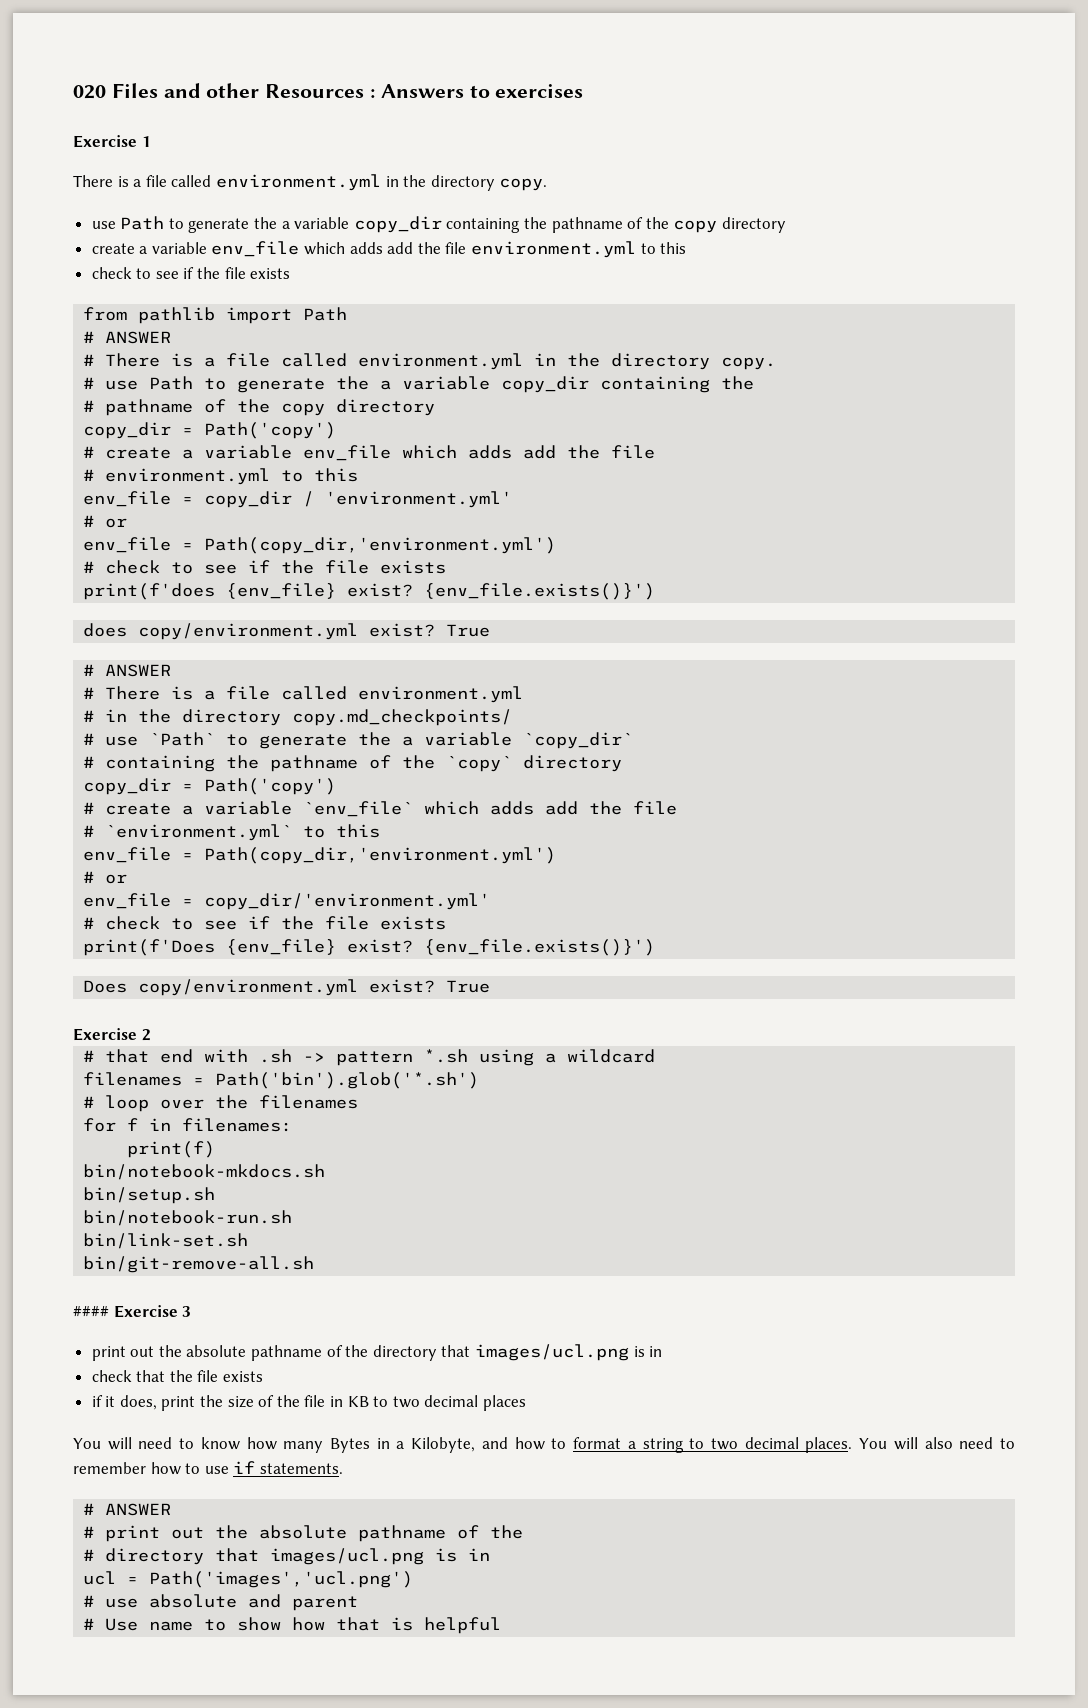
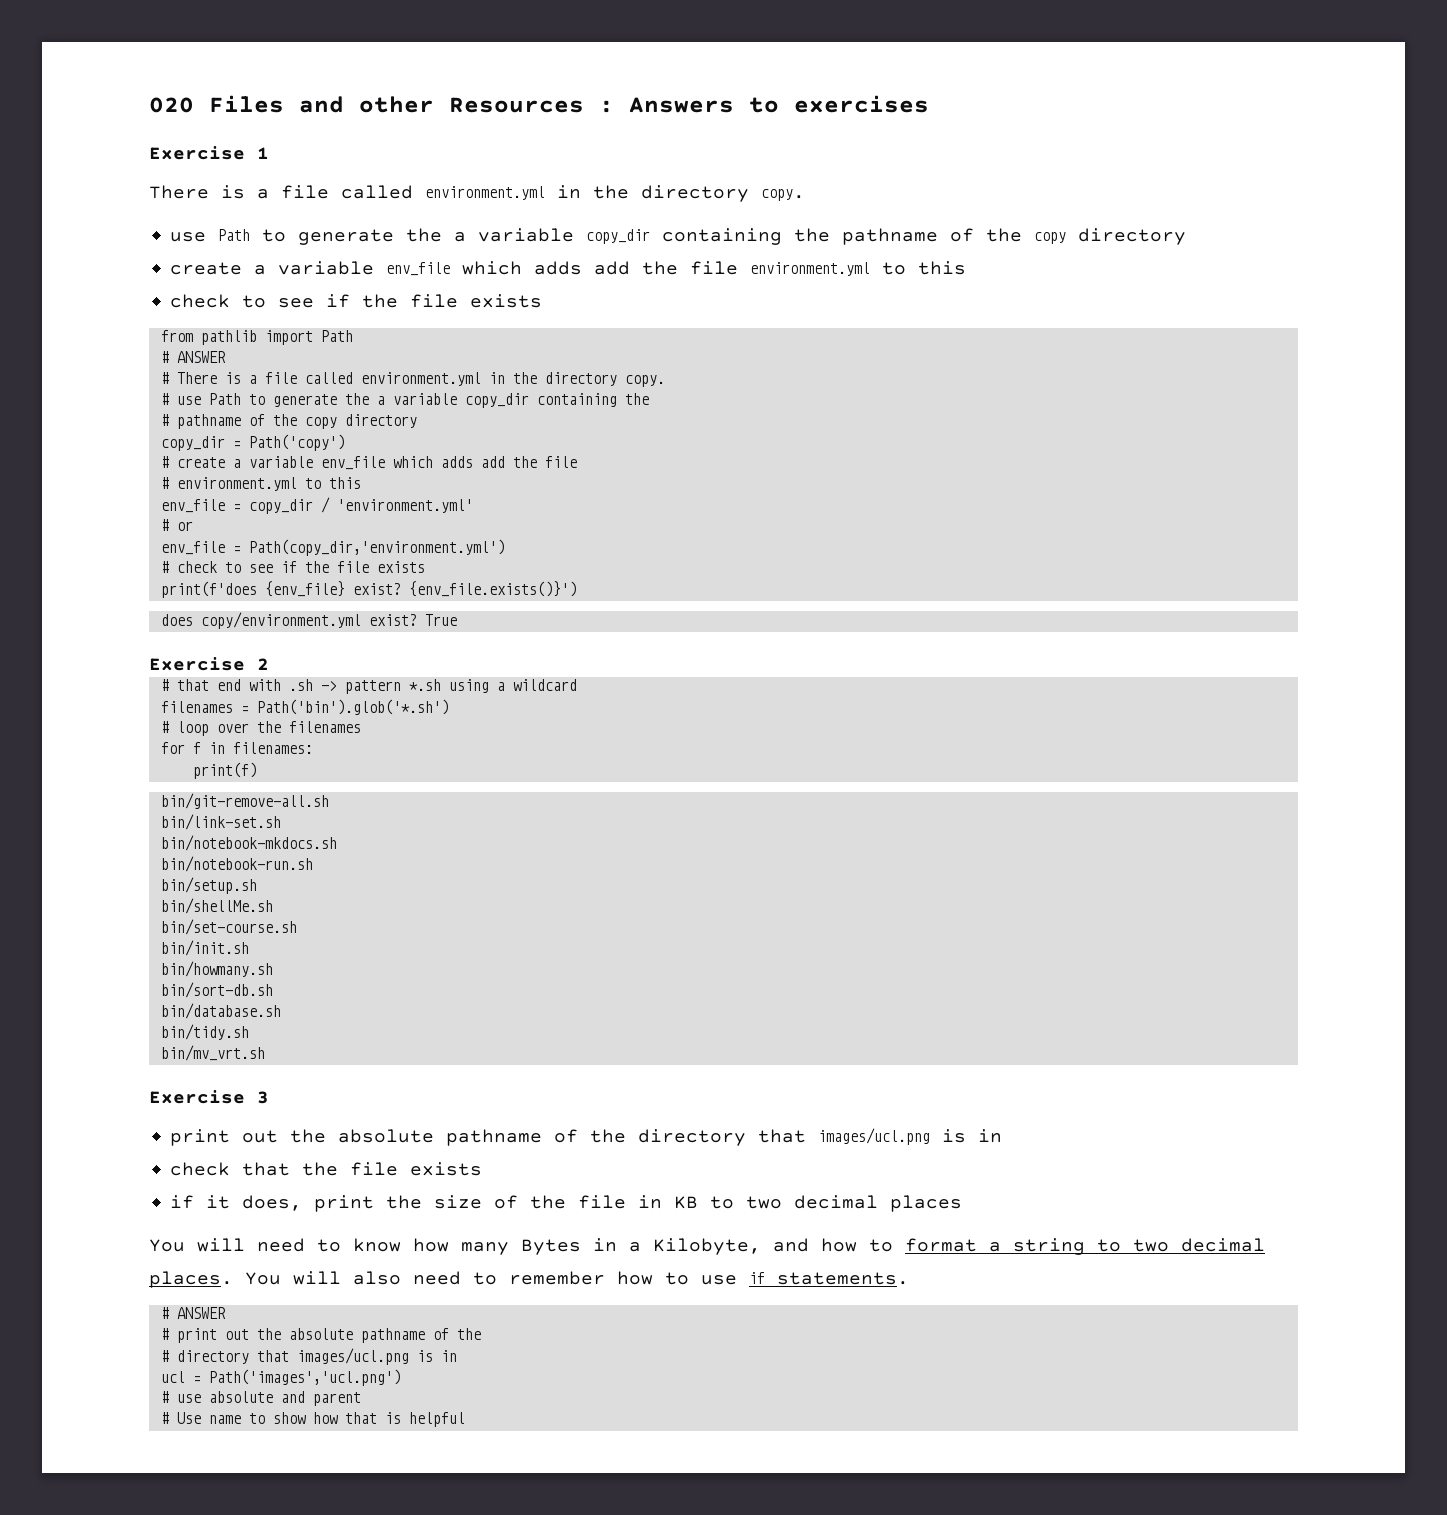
[83,664,172,677] [83,686,524,703] [83,709,513,726] [83,732,634,749] [83,755,623,772] [83,778,337,795] [83,801,678,817] [83,824,381,841] [83,847,557,864] [83,871,128,884] [83,893,491,910] [83,916,447,930] [83,939,656,956] [83,979,491,996] // # ANSWER // # There is a file called environment.yml // # in the directory copy.md_checkpoints/ // # use `Path` to generate the a variable `copy_dir` // # containing the pathname of the `copy` directory // copy_dir = Path('copy') // # create a variable `env_file` which adds add the file // # `environment.yml` to this // env_file = Path(copy_dir,'environment.yml') // # or // env_file = copy_dir/'environment.yml' // # check to see if the file exists // print(f'Does {env_file} exist? {env_file.exists()}') // Does copy/environment.yml exist? True -> (457, 620) none
(216, 1149) none -> [160,793,329,809] [160,814,281,830] // bin/git-remove-all.sh // bin/link-set.sh
(326, 1172) none -> [160,856,313,872] // bin/notebook-run.sh
[83,1210,293,1226] [83,1233,249,1249] [83,1256,315,1273] [73,1306,109,1317] bin/notebook-run.sh // bin/link-set.sh // bin/git-remove-all.sh // #### -> [160,898,273,914] [160,919,297,935] [160,940,249,956] [160,961,273,977] [160,982,273,998] [160,1003,281,1019] [160,1024,249,1040] [160,1045,265,1061] bin/shellMe.sh // bin/set-course.sh // bin/init.sh // bin/howmany.sh // bin/sort-db.sh // bin/database.sh // bin/tidy.sh // bin/mv_vrt.sh //

